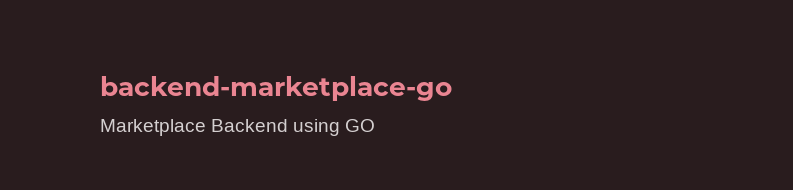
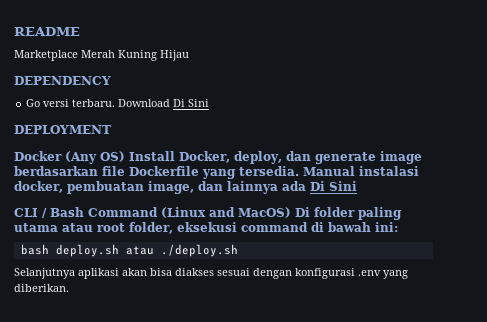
[100,76,452,101] backend-marketplace-go -> [14,27,80,36] README
[211,119,376,136] Backend using GO -> [81,50,189,61] [14,76,111,85] [26,99,210,107] [14,125,111,134] [14,151,422,164] [14,166,419,179] [14,181,357,194] [14,207,402,220] [14,222,398,234] [20,244,238,257] [14,268,408,279] [14,284,69,292] Merah Kuning Hijau // DEPENDENCY // Go versi terbaru. Download Di Sini // DEPLOYMENT // Docker (Any OS) Install Docker, deploy, dan generate image berdasarkan file Dockerfile yang tersedia. Manual instalasi docker, pembuatan image, dan lainnya ada Di Sini // CLI / Bash Command (Linux and MacOS) Di folder paling utama atau root folder, eksekusi command di bawah ini: // bash deploy.sh atau ./deploy.sh // Selanjutnya aplikasi akan bisa diakses sesuai dengan konfigurasi .env yang diberikan.

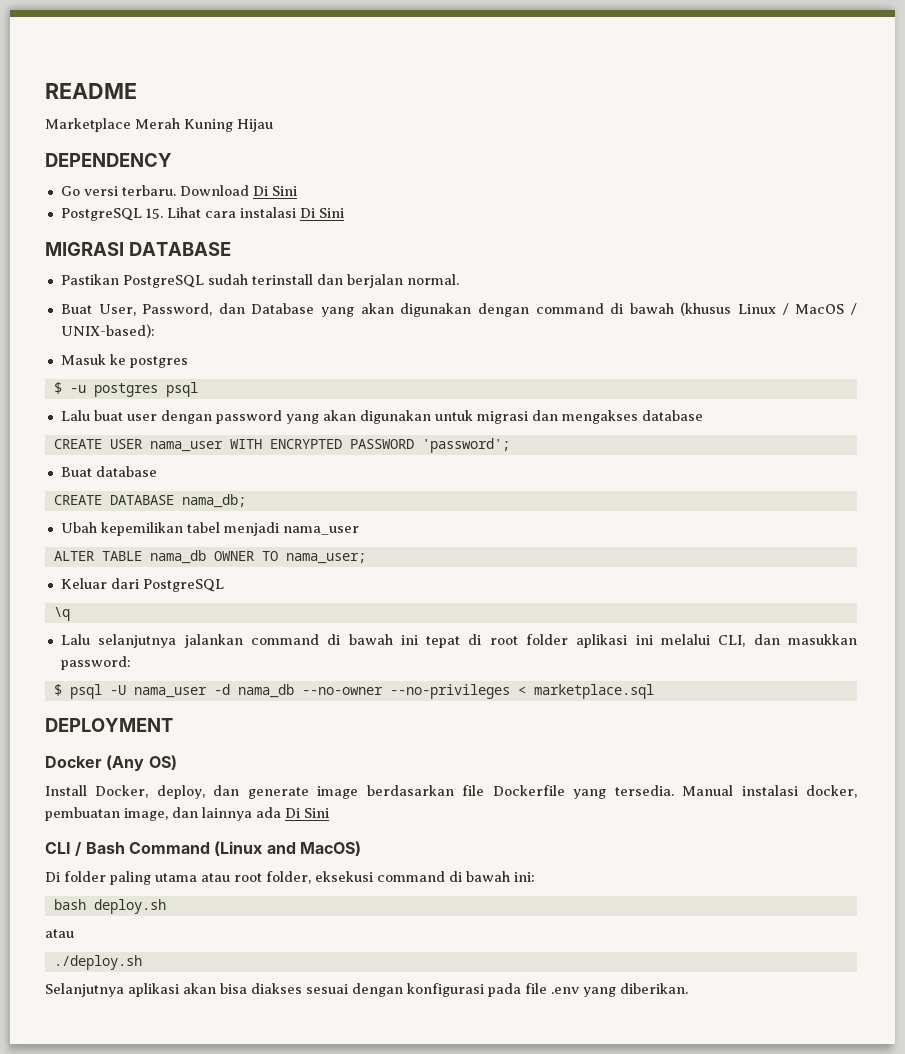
(210, 103) none -> [60,207,344,221] [45,242,231,256] [60,274,459,288] [60,302,857,317] [60,324,155,338] [60,354,188,368] [53,382,198,397] [60,410,703,424] [53,438,510,453] [60,466,157,477] [53,494,246,508] [60,522,359,536] [53,550,366,564] [60,578,224,592] [53,607,70,621] [60,634,857,648] [60,656,131,670] [53,684,654,699] // PostgreSQL 15. Lihat cara instalasi Di Sini // MIGRASI DATABASE // Pastikan PostgreSQL sudah terinstall dan berjalan normal. // Buat User, Password, dan Database yang akan digunakan dengan command di bawah (khusus Linux / MacOS / UNIX-based): // Masuk ke postgres // $ -u postgres psql // Lalu buat user dengan password yang akan digunakan untuk migrasi dan mengakses database // CREATE USER nama_user WITH ENCRYPTED PASSWORD 'password'; // Buat database // CREATE DATABASE nama_db; // Ubah kepemilikan tabel menjadi nama_user // ALTER TABLE nama_db OWNER TO nama_user; // Keluar dari PostgreSQL // \q // Lalu selanjutnya jalankan command di bawah ini tepat di root folder aplikasi ini melalui CLI, dan masukkan password: // $ psql -U nama_user -d nama_db --no-owner --no-privileges < marketplace.sql
(125, 156) none -> (177, 762) //
(291, 212) none -> (361, 848) //
[125,246,154,255] atau -> [45,929,74,938] // atau //
(355, 273) none -> [488,983,547,997] pada file

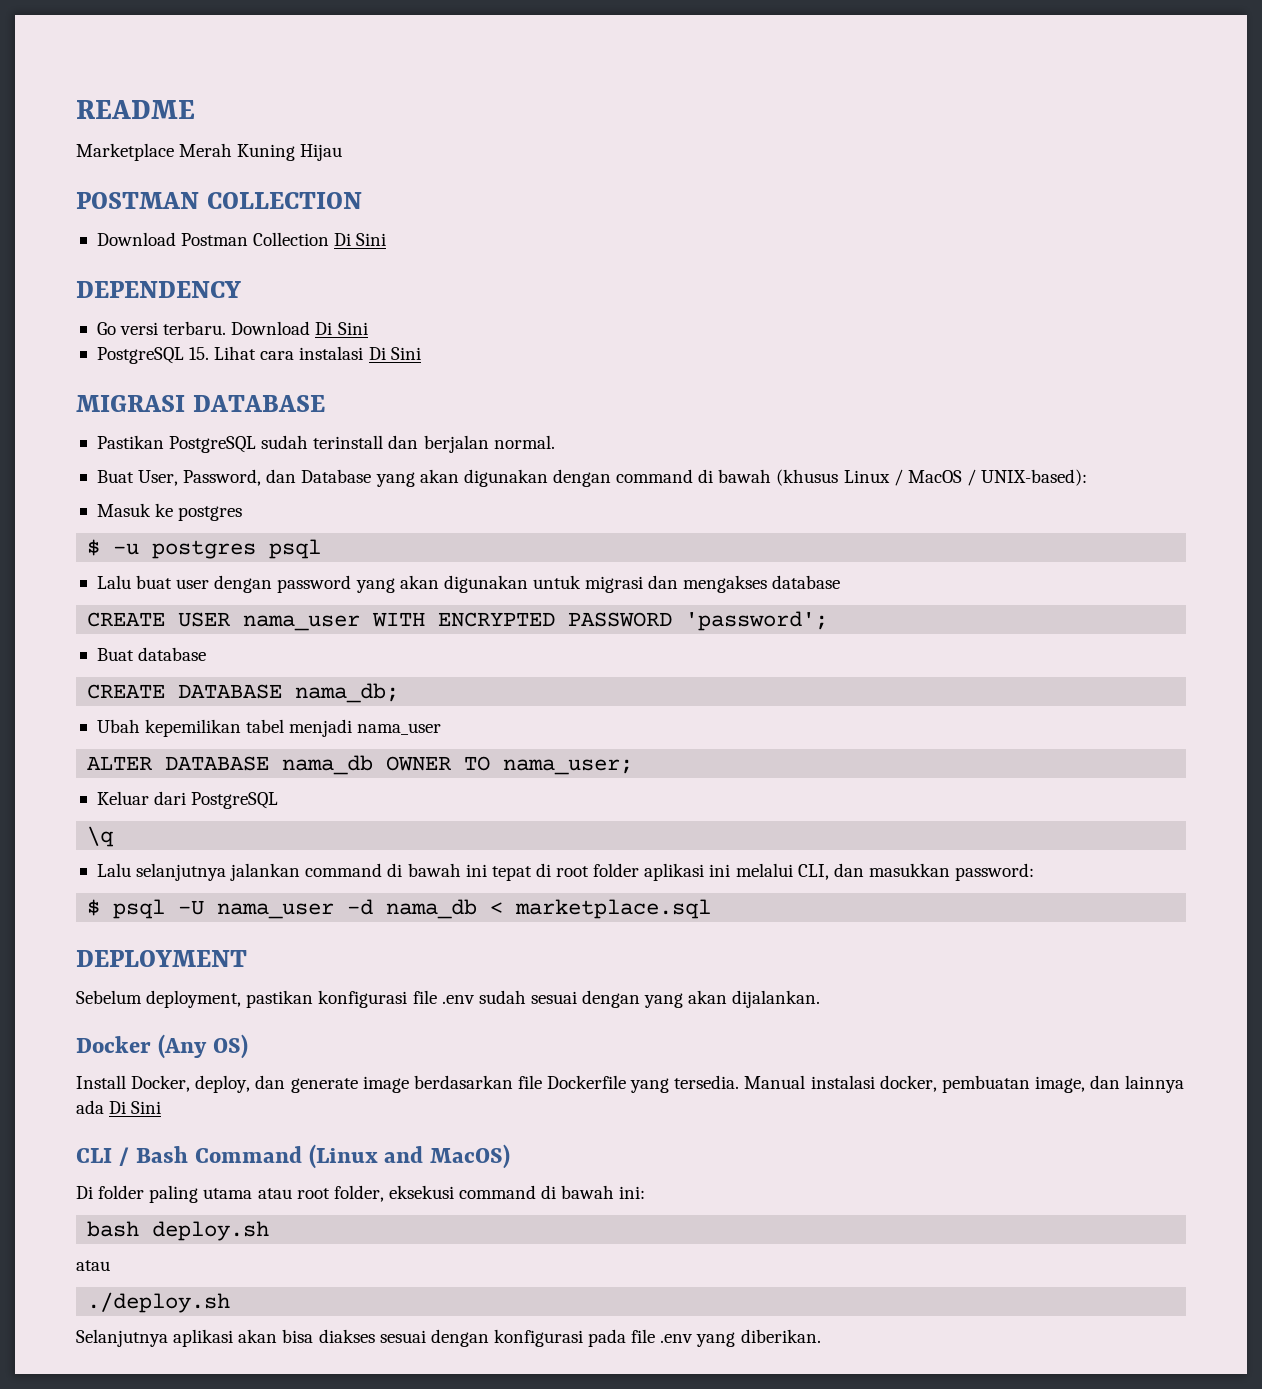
(273, 125) none -> [76,192,362,209] [96,232,387,246] // POSTMAN COLLECTION // Download Postman Collection Di Sini
[101,551,142,561] TABLE -> [165,756,270,771] DATABASE
[301,684,510,699] --no-owner --no-privileges -> (478, 909) none
(173, 725) none -> [76,990,821,1008] // Sebelum deployment, pastikan konfigurasi file .env sudah sesuai dengan yang akan dijalankan.

